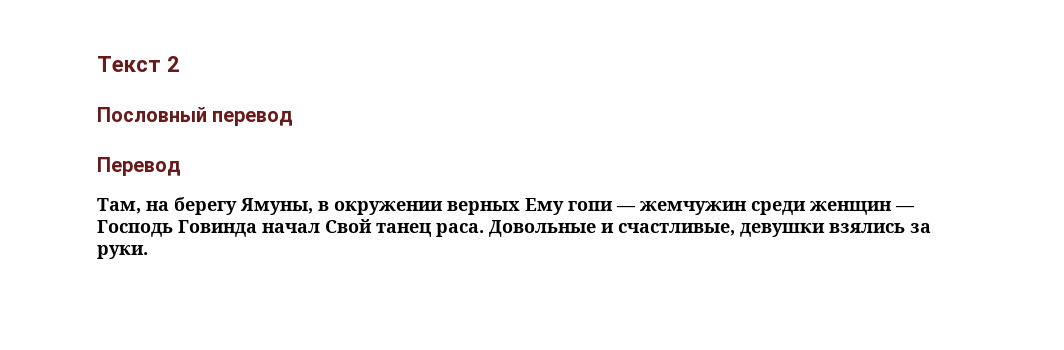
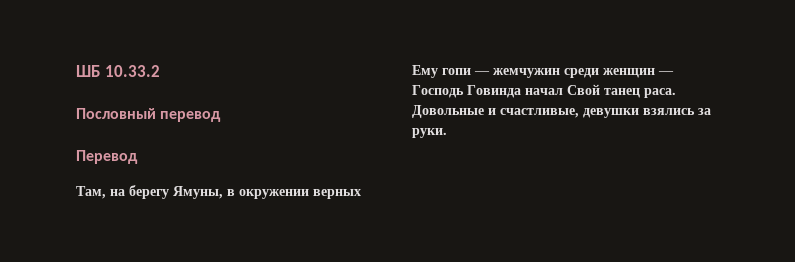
[97,56,180,72] Текст 2 -> [76,65,160,77] ШБ 10.33.2

